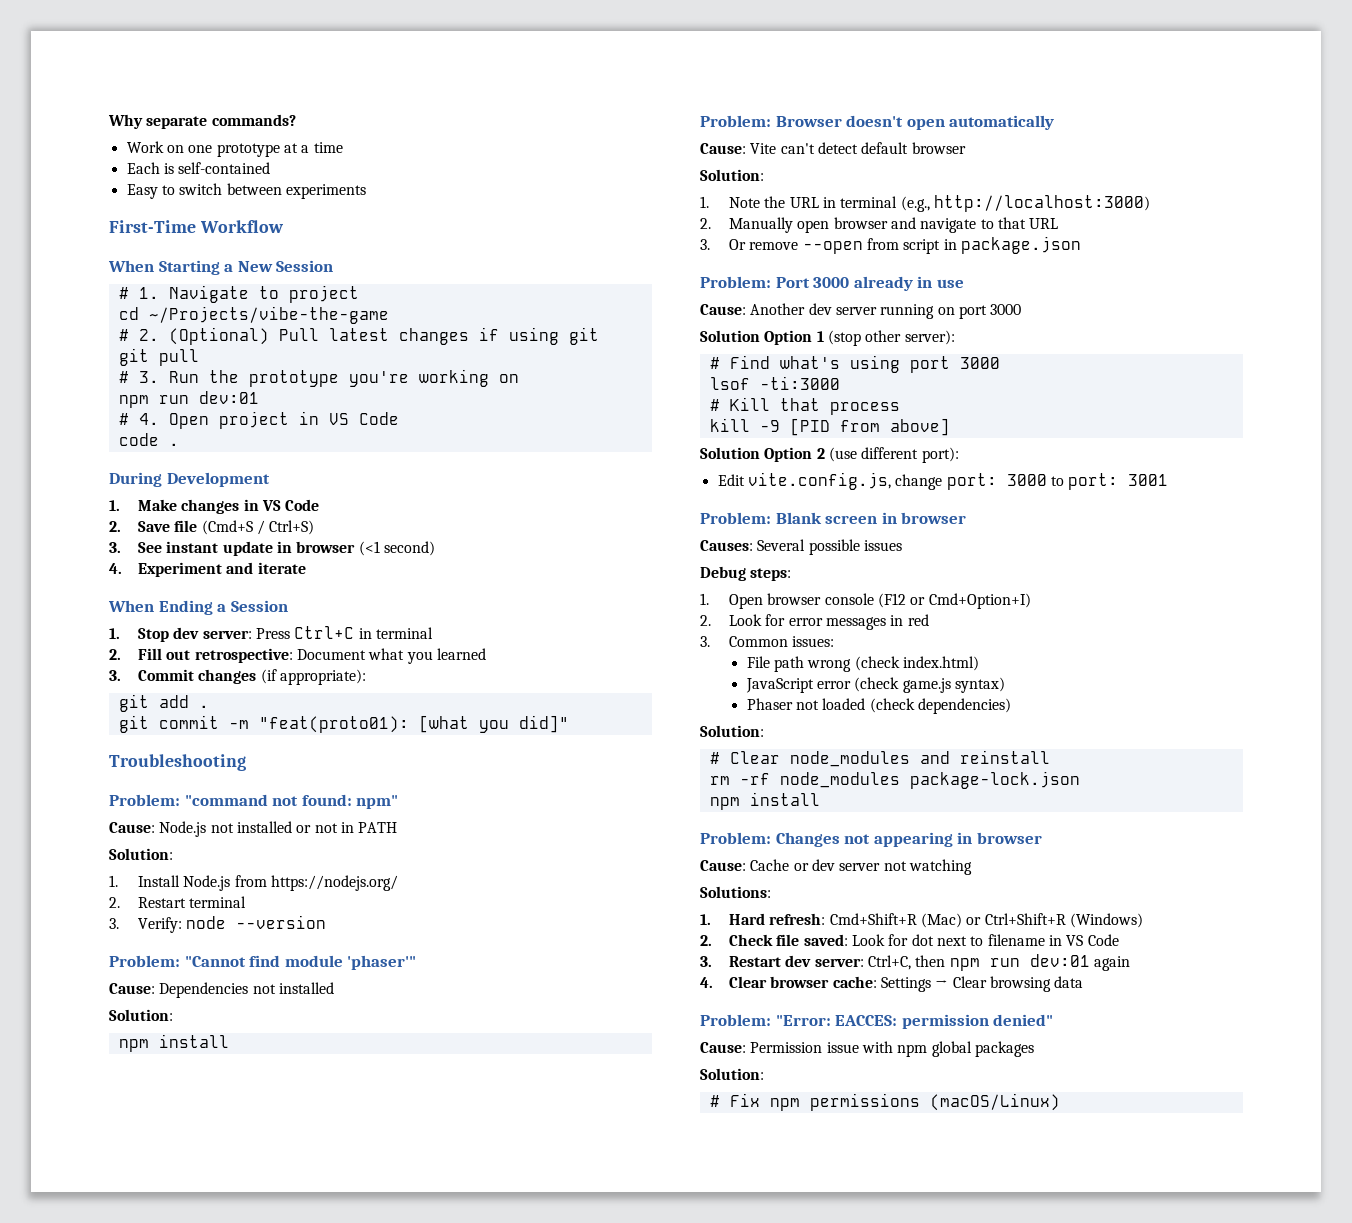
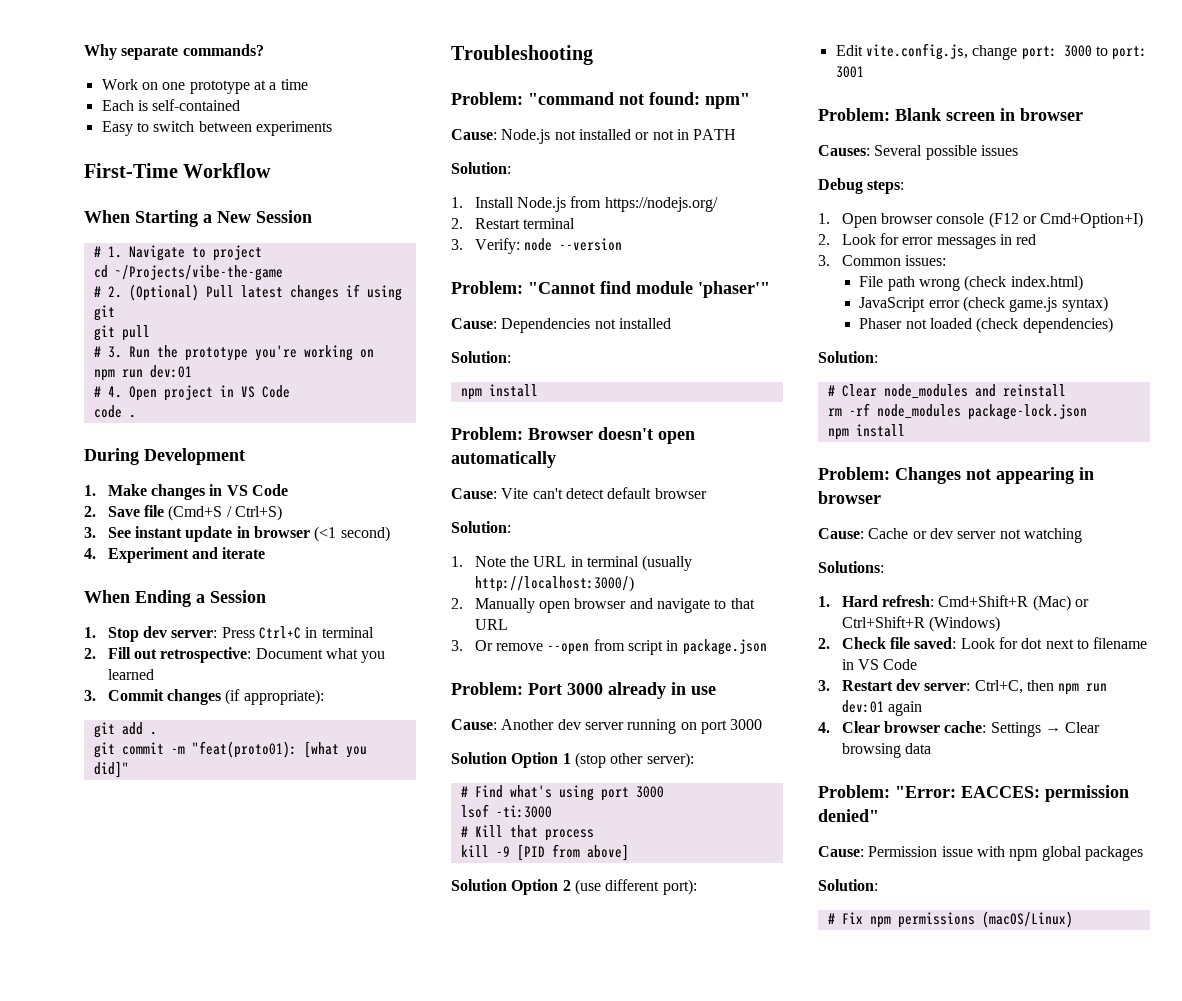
[900,195,1151,212] (e.g., http://localhost:3000) -> [642,555,693,571] [474,576,634,592] (usually http://localhost:3000/)

